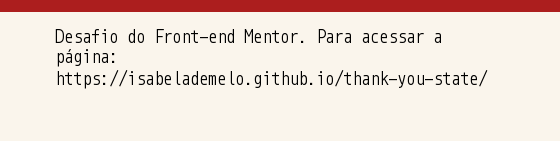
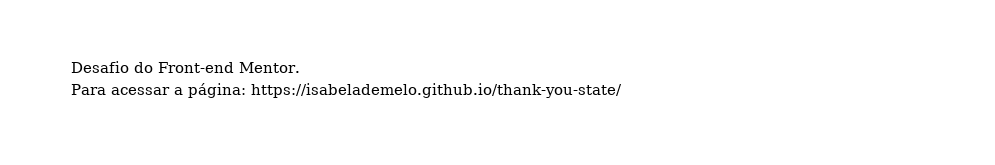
(307, 36) none -> (300, 67) //

